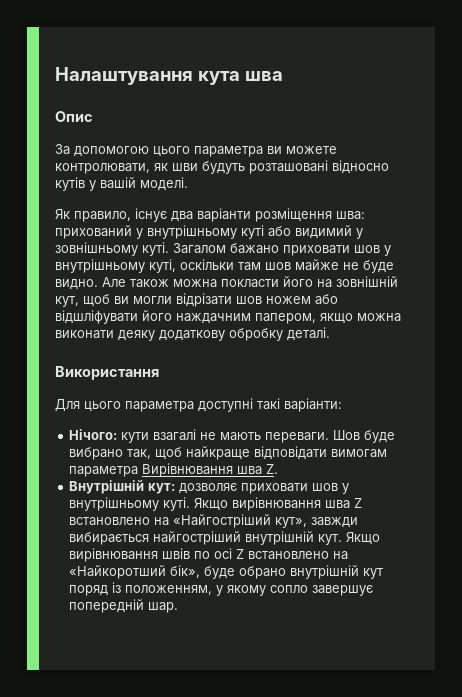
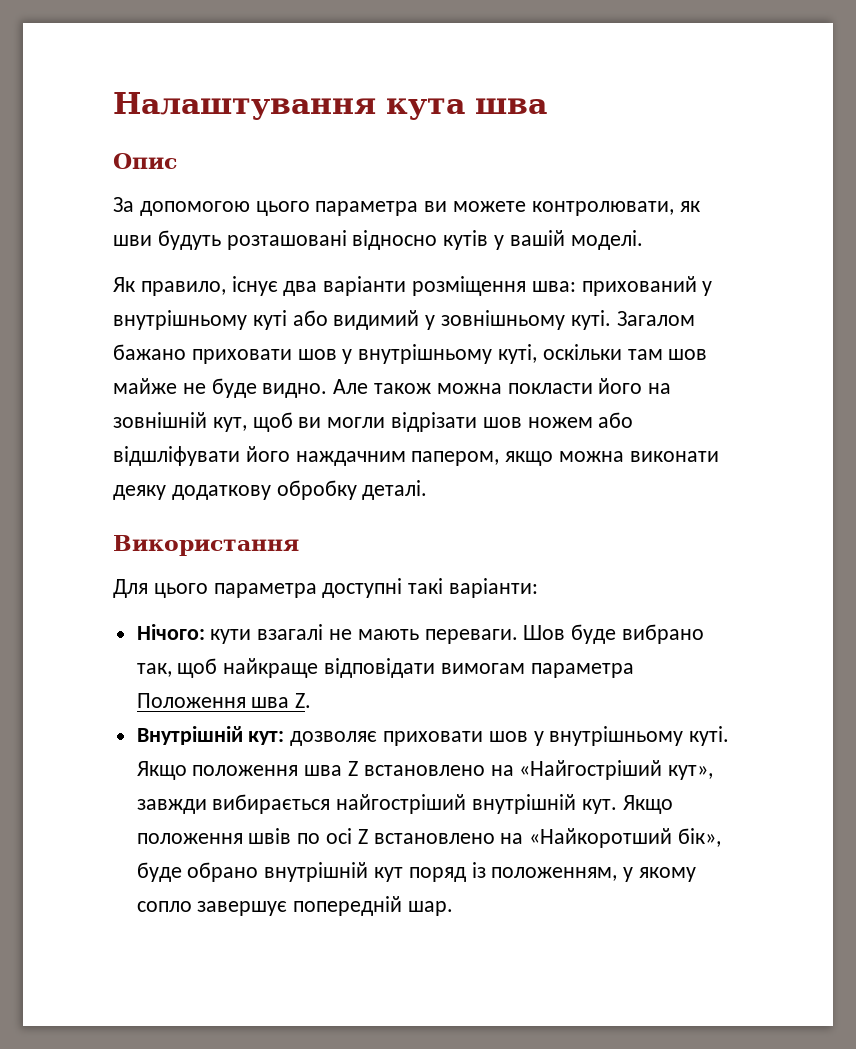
[142,463,234,477] Вирівнювання -> [136,693,246,708] Положення
[232,497,322,511] вирівнювання -> [192,765,299,776] положення
[69,548,159,562] вирівнювання -> [136,833,243,844] положення

